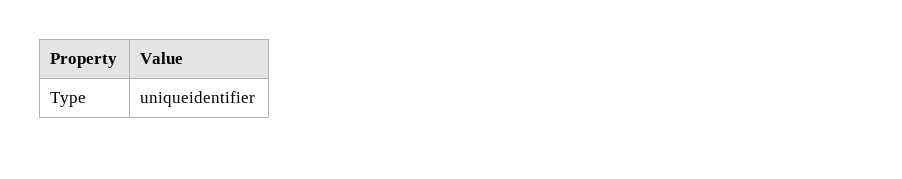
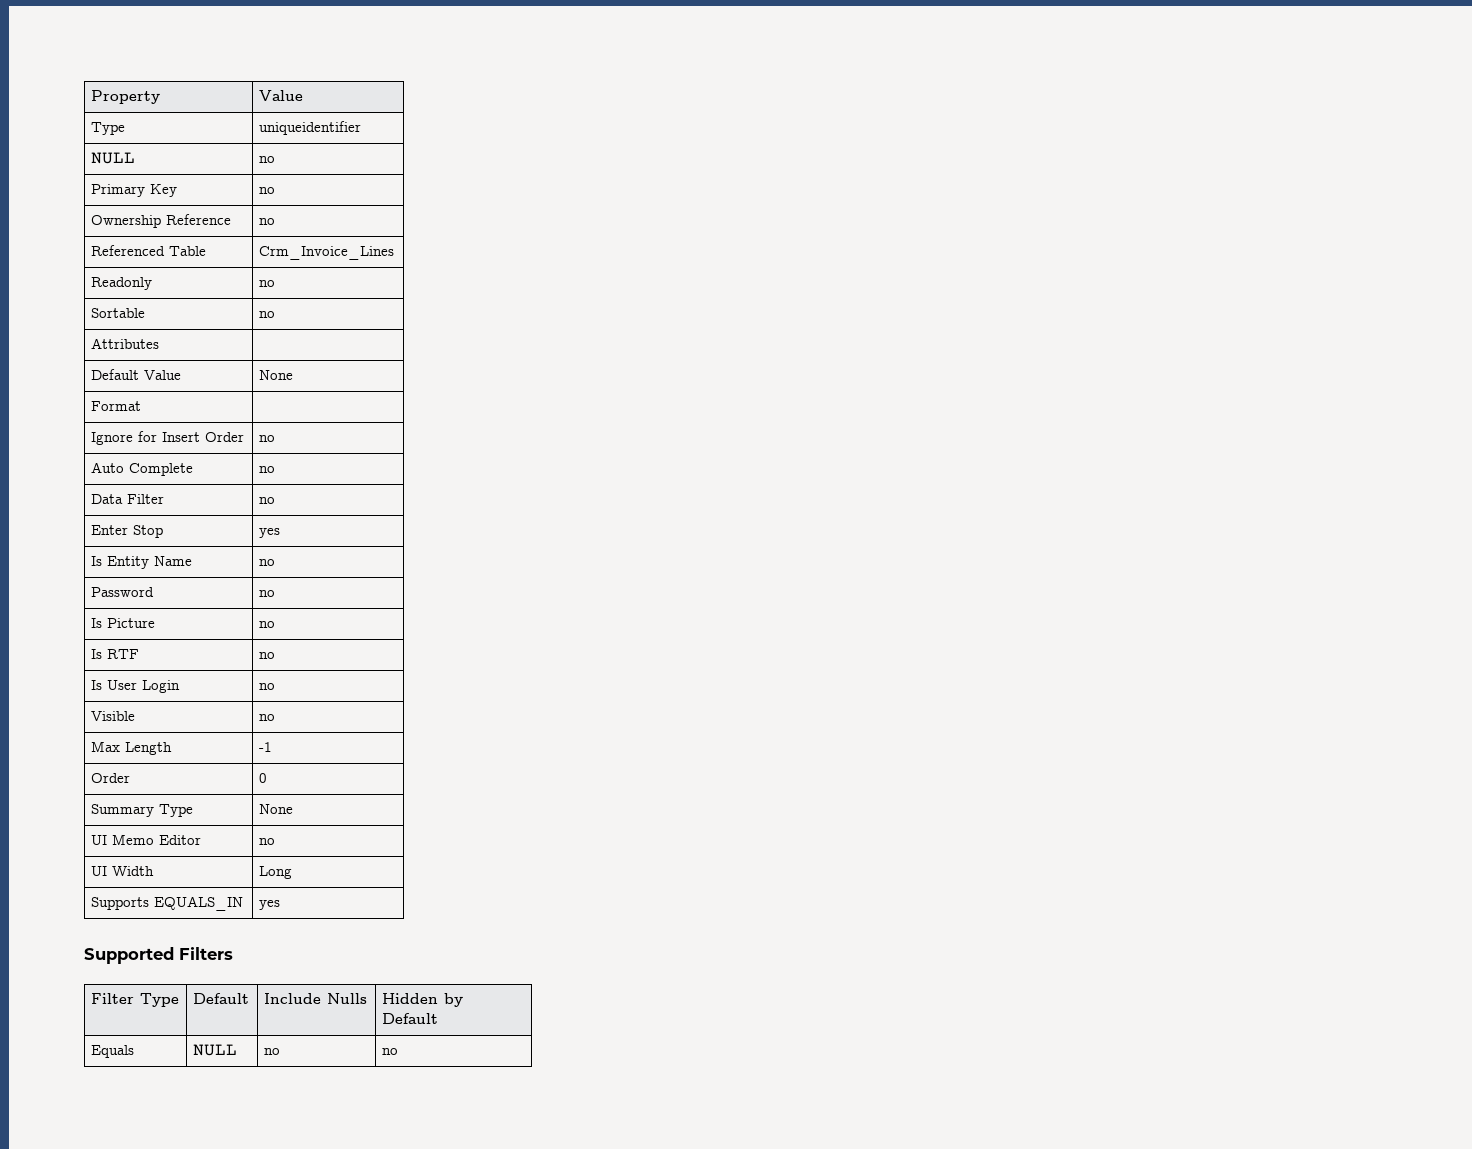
(256, 99) none -> [91,152,136,164] [259,156,276,163] [91,184,178,197] [259,187,276,194] [91,214,232,228] [259,218,276,225] [91,245,207,256] [259,246,395,260] [91,277,153,290] [259,280,276,287] [91,308,146,318] [259,311,276,318] [91,338,160,349] [91,369,182,380] [259,370,294,380] [91,401,142,411] [91,431,245,445] [259,435,276,442] [91,462,194,476] [259,466,276,473] [91,494,165,504] [259,497,276,504] [91,525,164,538] [259,528,281,538] [91,556,193,569] [259,559,276,566] [91,587,155,597] [259,590,276,597] [91,618,156,628] [259,621,276,628] [91,649,140,659] [259,652,276,659] [91,680,181,693] [259,683,276,690] [91,711,136,721] [259,714,276,721] [91,741,173,755] [259,742,273,752] [91,773,131,783] [259,773,268,783] [91,804,194,817] [259,804,294,814] [91,834,202,845] [259,838,276,845] [91,866,155,876] [259,866,293,879] [91,896,244,911] [259,900,281,910] [84,947,233,964] [91,993,180,1007] [193,993,250,1004] [264,993,368,1004] [382,993,464,1007] [382,1013,439,1024] [91,1045,135,1058] [193,1044,238,1056] [264,1048,281,1055] [382,1048,399,1055] // NULL | no // Primary Key | no // Ownership Reference | no // Referenced Table | Crm_Invoice_Lines // Readonly | no // Sortable | no // Attributes | // Default Value | None // Format | // Ignore for Insert Order | no // Auto Complete | no // Data Filter | no // Enter Stop | yes // Is Entity Name | no // Password | no // Is Picture | no // Is RTF | no // Is User Login | no // Visible | no // Max Length | -1 // Order | 0 // Summary Type | None // UI Memo Editor | no // UI Width | Long // Supports EQUALS_IN | yes // Supported Filters // Filter Type | Default | Include Nulls | Hidden by Default // Equals | NULL | no | no

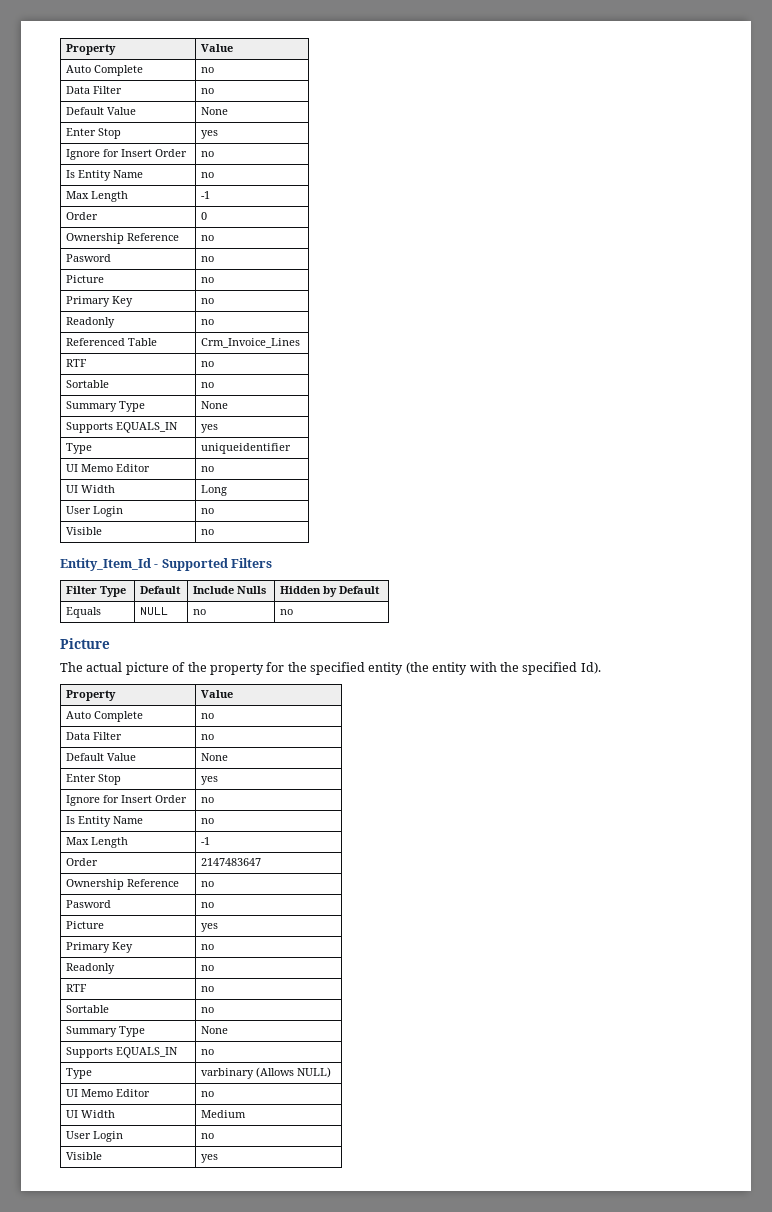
[91,90,161,104] [259,90,304,101] [91,122,126,135] [259,121,362,135] [91,152,136,164] [259,156,276,163] [91,184,178,197] [259,187,276,194] [91,214,232,228] [259,218,276,225] [91,245,207,256] [259,246,395,260] [91,277,153,290] [259,280,276,287] [91,308,146,318] [259,311,276,318] [91,338,160,349] [91,369,182,380] [259,370,294,380] [91,401,142,411] [91,431,245,445] [259,435,276,442] [91,462,194,476] [259,466,276,473] [91,494,165,504] [259,497,276,504] [91,525,164,538] [259,528,281,538] [91,556,193,569] [259,559,276,566] [91,587,155,597] [259,590,276,597] [91,618,156,628] [259,621,276,628] [91,649,140,659] [259,652,276,659] [91,680,181,693] [259,683,276,690] [91,711,136,721] Property | Value // Type | uniqueidentifier // NULL | no // Primary Key | no // Ownership Reference | no // Referenced Table | Crm_Invoice_Lines // Readonly | no // Sortable | no // Attributes | // Default Value | None // Format | // Ignore for Insert Order | no // Auto Complete | no // Data Filter | no // Enter Stop | yes // Is Entity Name | no // Password | no // Is Picture | no // Is RTF | no // Is User Login | no // Visible -> [66,44,117,55] [201,44,234,52] [66,65,144,76] [201,67,215,73] [66,86,123,94] [201,88,215,94] [66,107,137,115] [201,107,229,115] [66,128,122,139] [201,130,219,139] [66,149,188,160] [201,151,215,157] [66,170,144,181] Property | Value // Auto Complete | no // Data Filter | no // Default Value | None // Enter Stop | yes // Ignore for Insert Order | no // Is Entity Name
[91,804,194,817] [259,804,294,814] Summary Type | None -> [66,233,180,244] [201,235,215,241] [66,254,112,262] [201,256,215,262] [66,275,105,283] [201,277,215,283] [66,296,134,307] [201,298,215,304] [66,317,116,328] [201,319,215,325] [66,338,158,346] [201,338,301,348] [66,359,88,367] [201,361,215,367] [66,380,110,388] [201,382,215,388] [66,401,146,412] [201,401,229,409] [66,422,179,433] [201,424,219,433] [66,443,93,454] [201,443,292,454] Ownership Reference | no // Pasword | no // Picture | no // Primary Key | no // Readonly | no // Referenced Table | Crm_Invoice_Lines // RTF | no // Sortable | no // Summary Type | None // Supports EQUALS_IN | yes // Type | uniqueidentifier
[91,896,244,911] [259,900,281,910] Supports EQUALS_IN | yes // -> [66,506,124,517] [201,508,215,514] [66,527,103,535] [201,529,215,535] [60,558,159,571] User Login | no // Visible | no // Entity_Item_Id -
(399, 1051) none -> [60,638,110,649] [60,662,601,675] [66,690,117,701] [201,690,234,698] [66,711,144,722] [201,713,215,719] [66,732,123,740] [201,734,215,740] [66,753,137,761] [201,753,229,761] [66,774,122,785] [201,776,219,785] [66,795,188,806] [201,797,215,803] [66,816,144,827] [201,818,215,824] [66,837,129,848] [201,837,211,845] [66,858,99,866] [201,858,262,866] [66,879,180,890] [201,881,215,887] [66,900,112,908] [201,902,215,908] [66,921,105,929] [201,923,219,932] [66,942,134,953] [201,944,215,950] [66,963,116,974] [201,965,215,971] [66,984,88,992] [201,986,215,992] [66,1005,110,1013] [201,1007,215,1013] [66,1026,146,1037] [201,1026,229,1034] [66,1047,179,1058] [201,1049,215,1055] [66,1068,93,1079] [201,1067,332,1079] [66,1089,151,1097] [201,1091,215,1097] [66,1110,116,1118] [201,1110,247,1118] [66,1131,124,1142] [201,1133,215,1139] [66,1152,103,1160] [201,1154,219,1163] // Picture // The actual picture of the property for the specified entity (the entity with the specified Id). // Property | Value // Auto Complete | no // Data Filter | no // Default Value | None // Enter Stop | yes // Ignore for Insert Order | no // Is Entity Name | no // Max Length | -1 // Order | 2147483647 // Ownership Reference | no // Pasword | no // Picture | yes // Primary Key | no // Readonly | no // RTF | no // Sortable | no // Summary Type | None // Supports EQUALS_IN | no // Type | varbinary (Allows NULL) // UI Memo Editor | no // UI Width | Medium // User Login | no // Visible | yes

